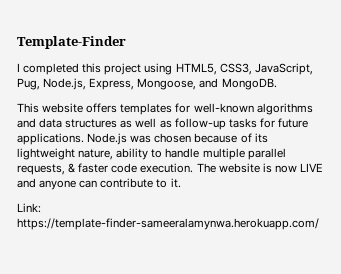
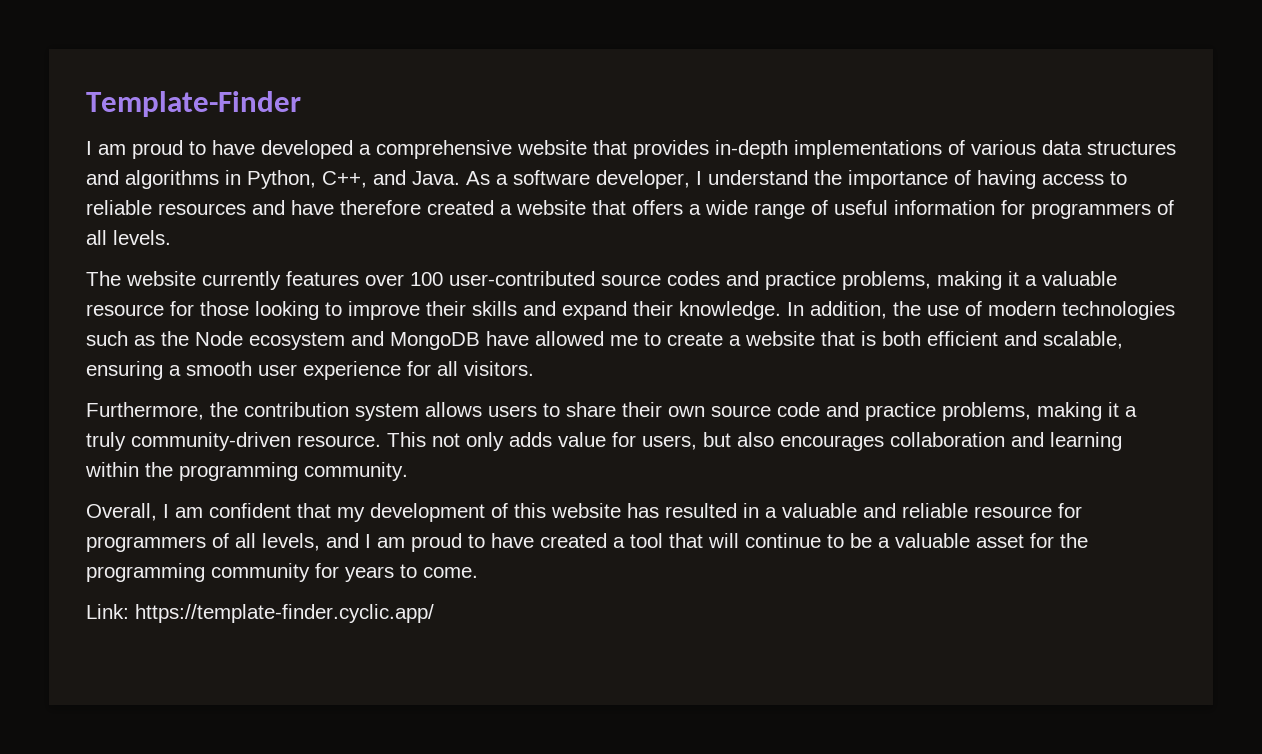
[23,63,313,75] [17,78,277,90] [17,103,313,115] [17,118,308,130] [17,133,268,145] [17,148,286,160] [17,163,323,175] [17,178,181,190] completed this project using HTML5, CSS3, JavaScript, Pug, Node.js, Express, Mongoose, and MongoDB. // This website offers templates for well-known algorithms and data structures as well as follow-up tasks for future applications. Node.js was chosen because of its lightweight nature, ability to handle multiple parallel requests, & faster code execution. The website is now LIVE and anyone can contribute to it. -> [98,140,1176,159] [86,170,1127,189] [86,200,1174,219] [86,230,171,245] [86,271,1117,290] [86,301,1175,320] [86,331,1123,350] [86,361,534,380] [86,402,1137,421] [86,432,1122,451] [85,462,408,481] [86,503,1082,522] [86,533,1088,552] [86,563,478,582] am proud to have developed a comprehensive website that provides in-depth implementations of various data structures and algorithms in Python, C++, and Java. As a software developer, I understand the importance of having access to reliable resources and have therefore created a website that offers a wide range of useful information for programmers of all levels. // The website currently features over 100 user-contributed source codes and practice problems, making it a valuable resource for those looking to improve their skills and expand their knowledge. In addition, the use of modern technologies such as the Node ecosystem and MongoDB have allowed me to create a website that is both efficient and scalable, ensuring a smooth user experience for all visitors. // Furthermore, the contribution system allows users to share their own source code and practice problems, making it a truly community-driven resource. This not only adds value for users, but also encourages collaboration and learning within the programming community. // Overall, I am confident that my development of this website has resulted in a valuable and reliable resource for programmers of all levels, and I am proud to have created a tool that will continue to be a valuable asset for the programming community for years to come.
[17,218,319,230] https://template-finder-sameeralamynwa.herokuapp.com/ -> [135,604,434,623] https://template-finder.cyclic.app/

